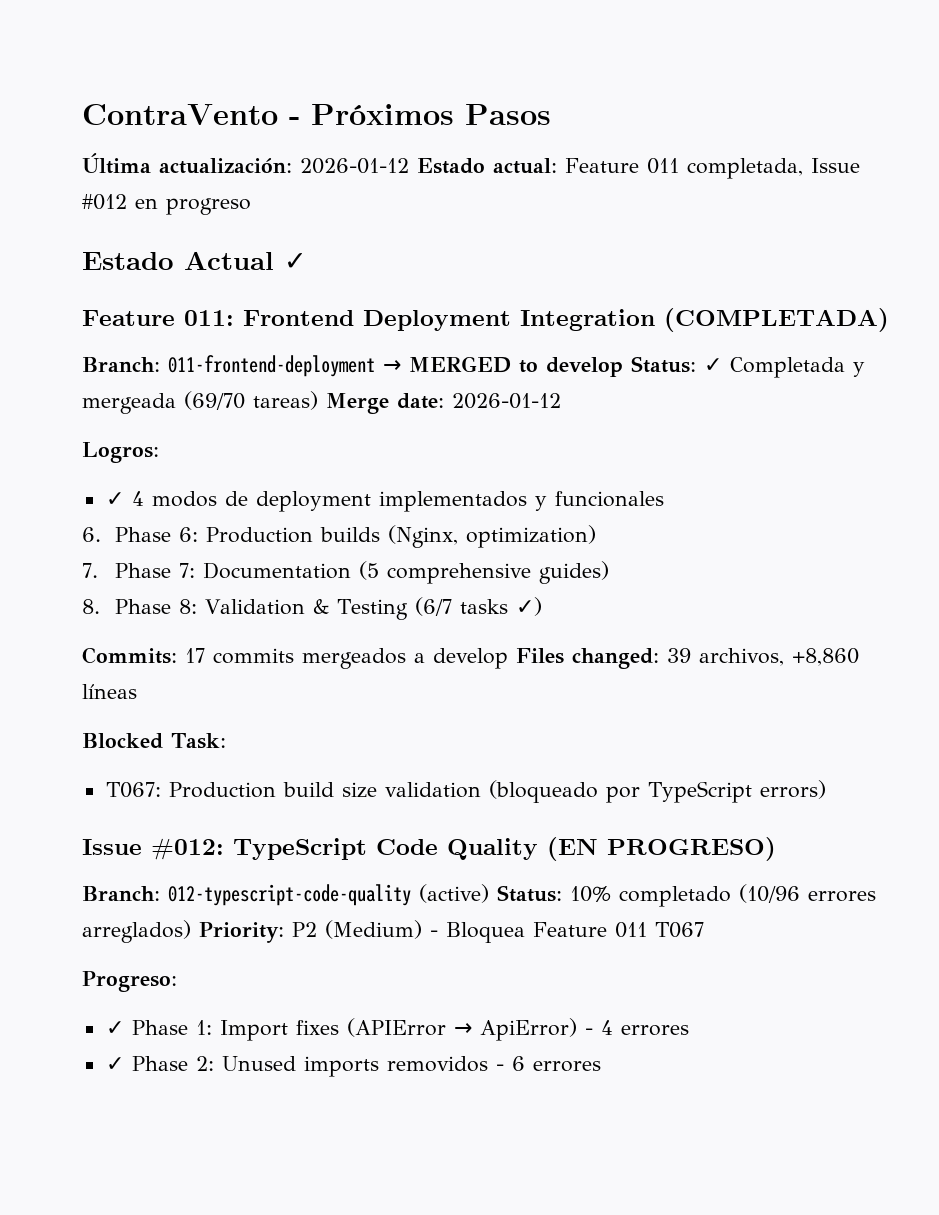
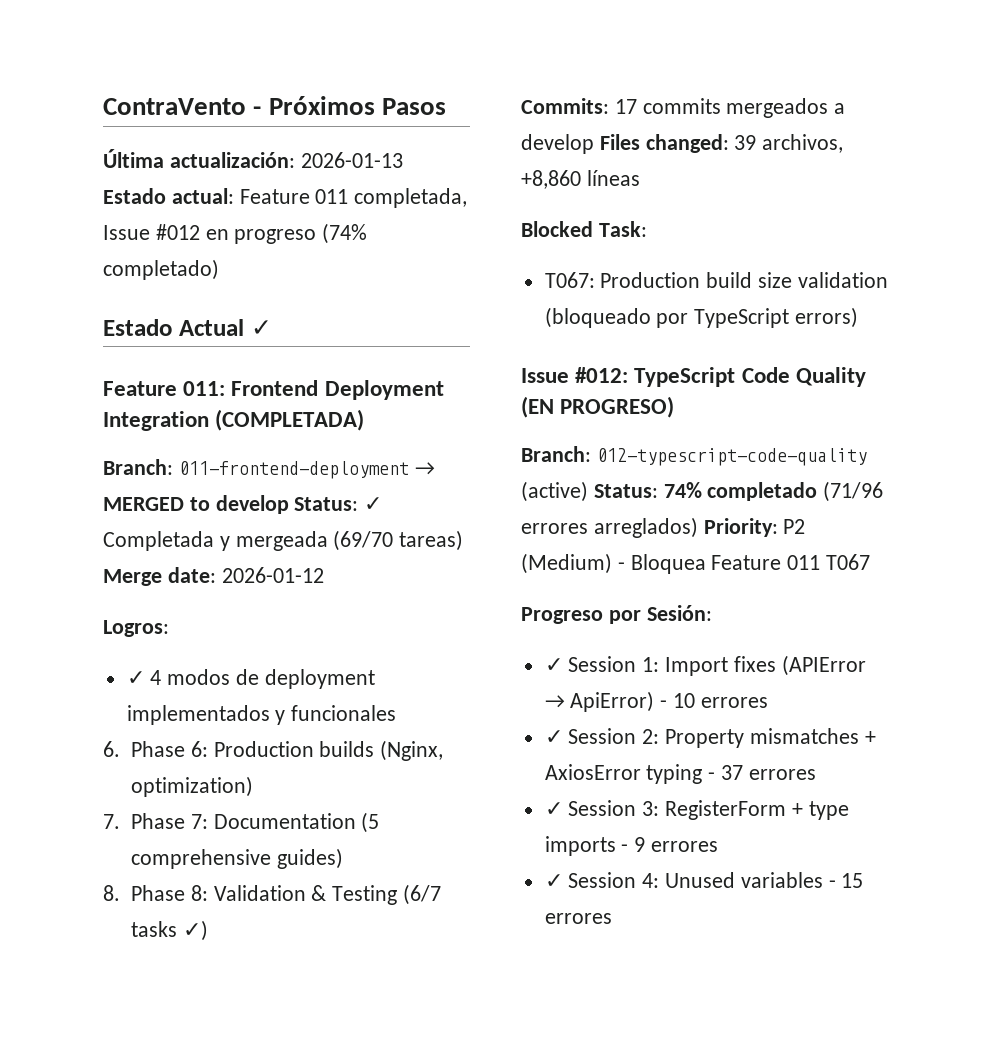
[300,158,409,174] 2026-01-12 -> [300,152,403,168] 2026-01-13
(251, 206) none -> [322,223,368,244] [103,259,219,280] (74% completado)
[570,884,800,907] 10% completado (10/96 -> [663,481,884,502] 74% completado (71/96
[82,971,177,992] [105,1020,188,1035] Progreso: // ✓ Phase -> [521,605,712,624] [544,656,637,672] Progreso por Sesión: // ✓ Session
[600,1020,689,1036] [105,1056,525,1077] 4 errores // ✓ Phase 2: Unused imports removidos - 6 -> [673,693,768,708] [544,728,876,748] [544,764,816,784] [544,800,849,820] [544,836,719,856] [544,872,864,888] 10 errores // ✓ Session 2: Property mismatches + AxiosError typing - 37 errores // ✓ Session 3: RegisterForm + type imports - 9 errores // ✓ Session 4: Unused variables - 15

